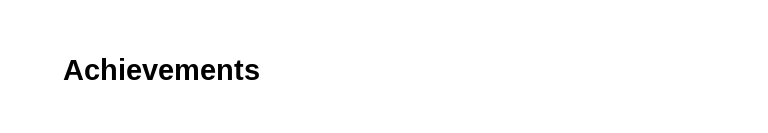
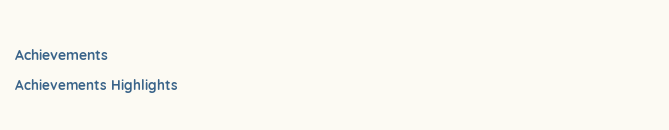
[63,58,260,80] Achievements -> [15,49,108,60] [15,79,178,93] Achievements // Achievements Highlights

